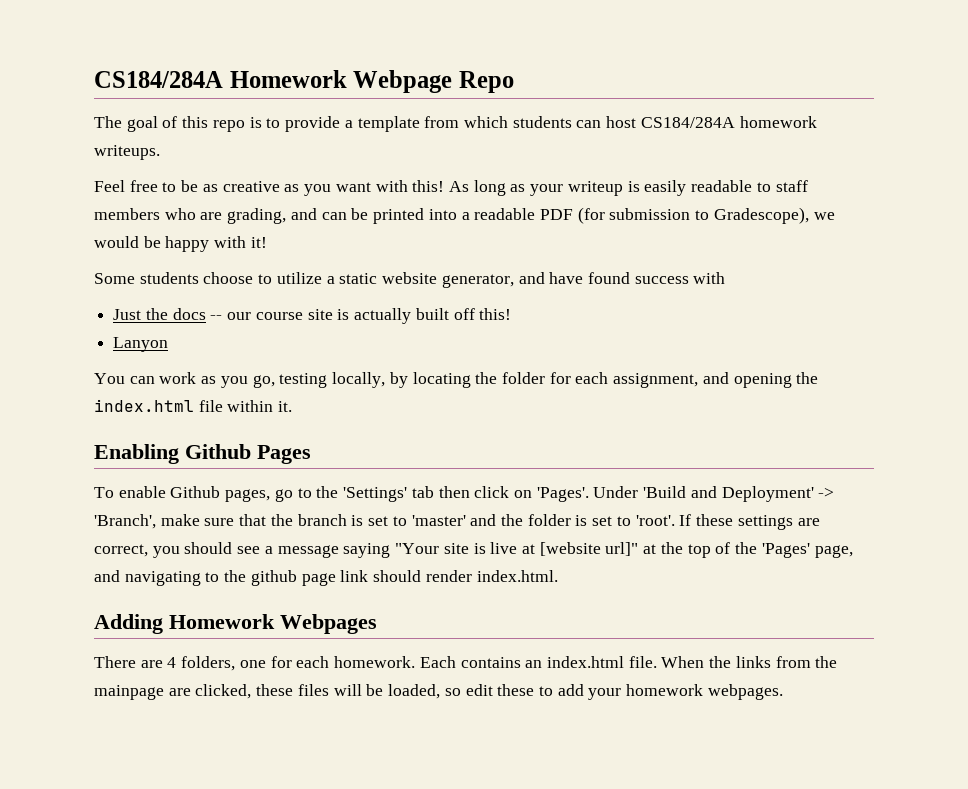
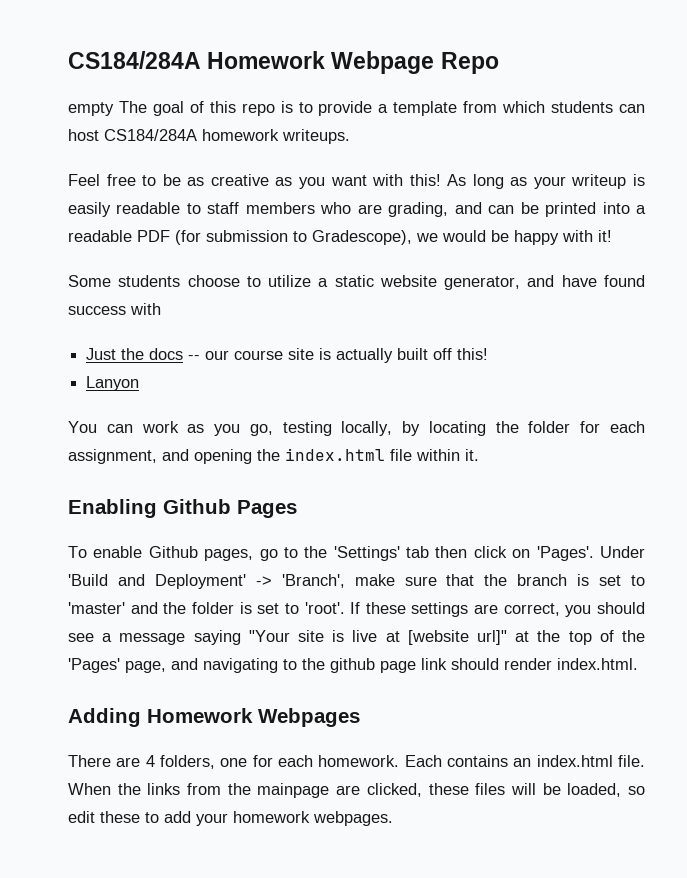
(514, 82) none -> [68,102,114,116] empty

